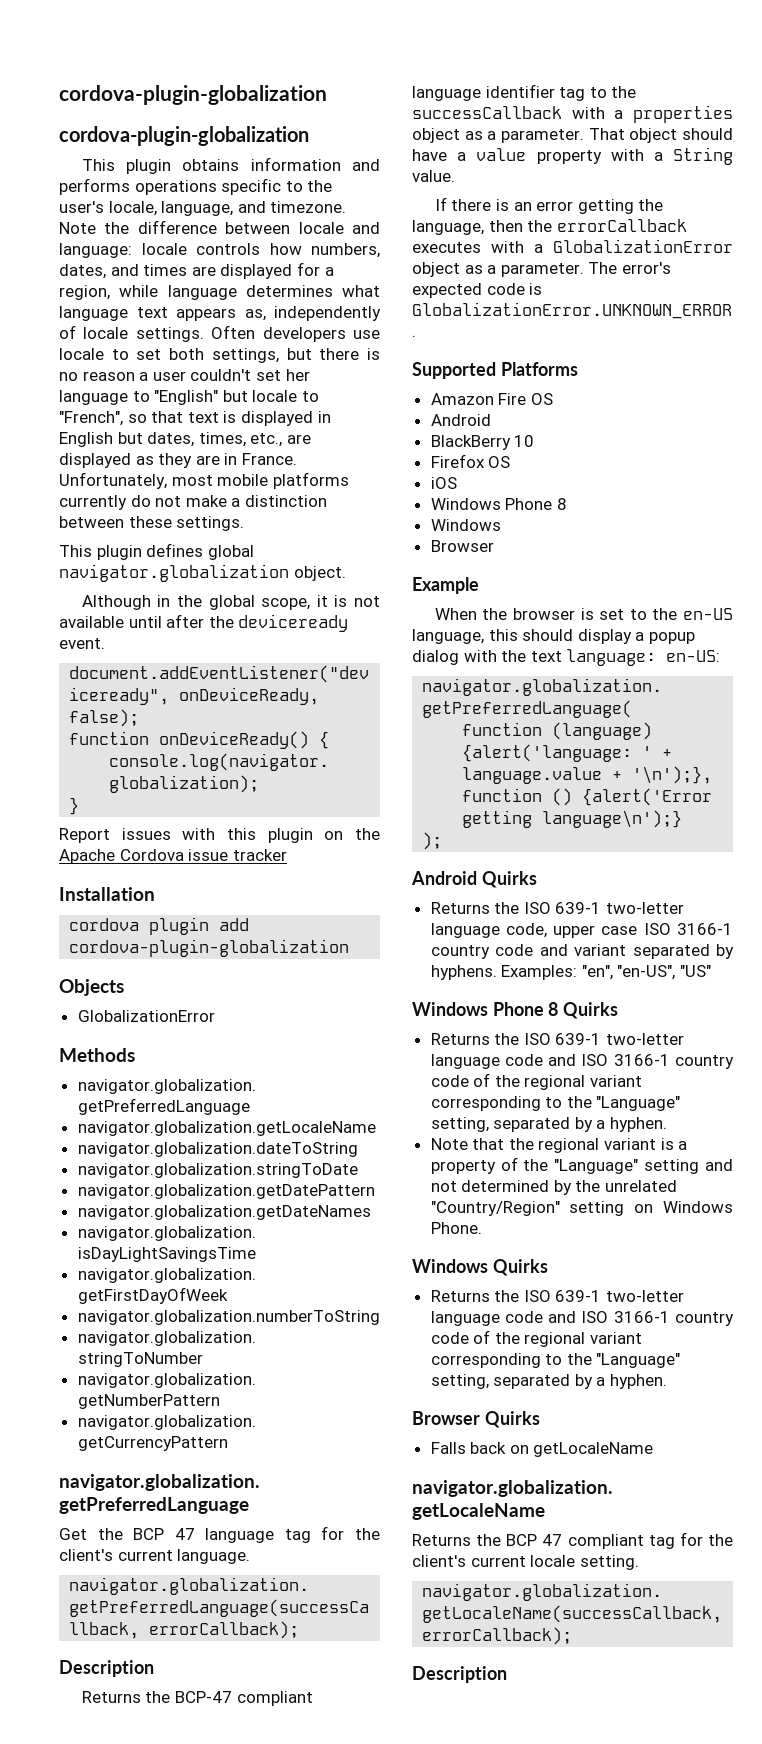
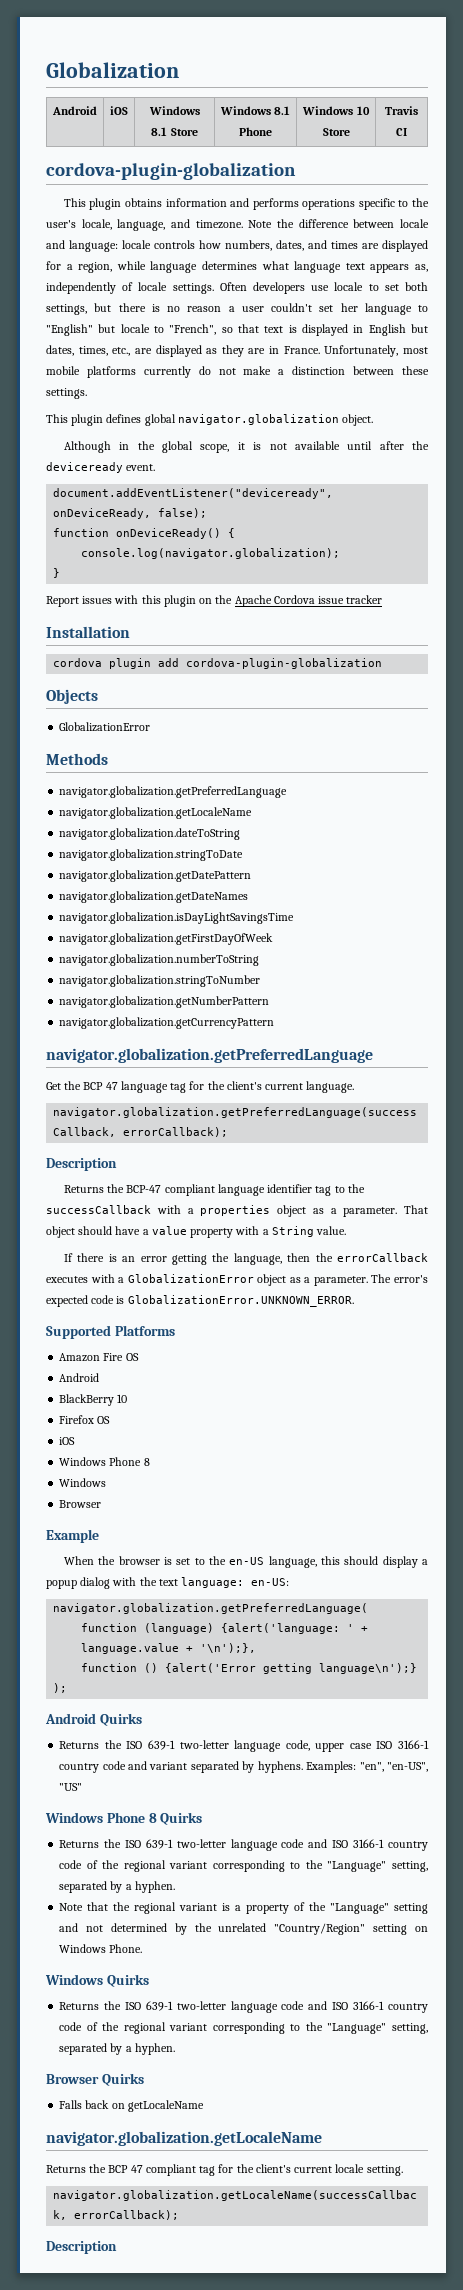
[59,85,327,105] cordova-plugin-globalization -> [46,62,179,78] [52,106,97,115] [110,106,128,115] [148,106,200,115] [151,127,198,136] [219,106,291,115] [238,127,272,136] [302,106,370,115] [322,128,350,136] [385,106,418,115] [396,128,407,136] Globalization // Android | iOS | Windows 8.1 Store | Windows 8.1 Phone | Windows 10 Store | Travis CI

